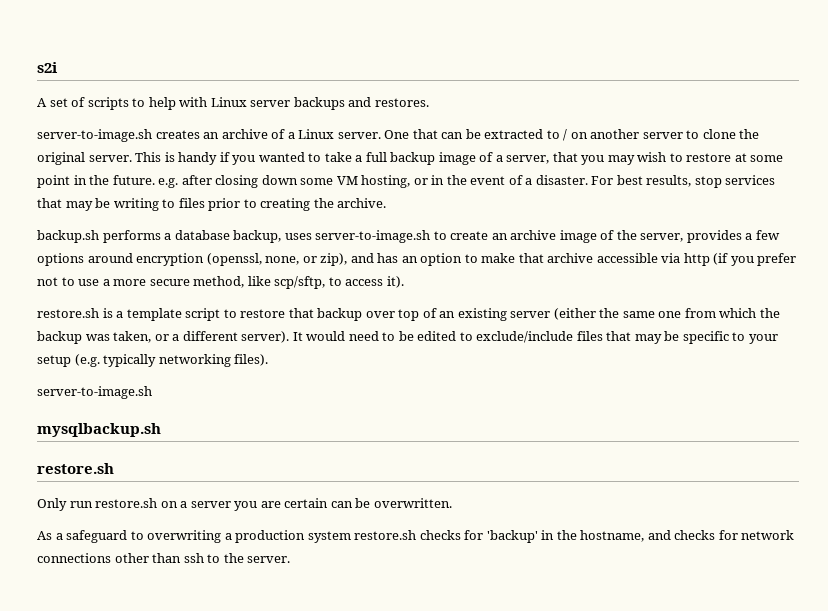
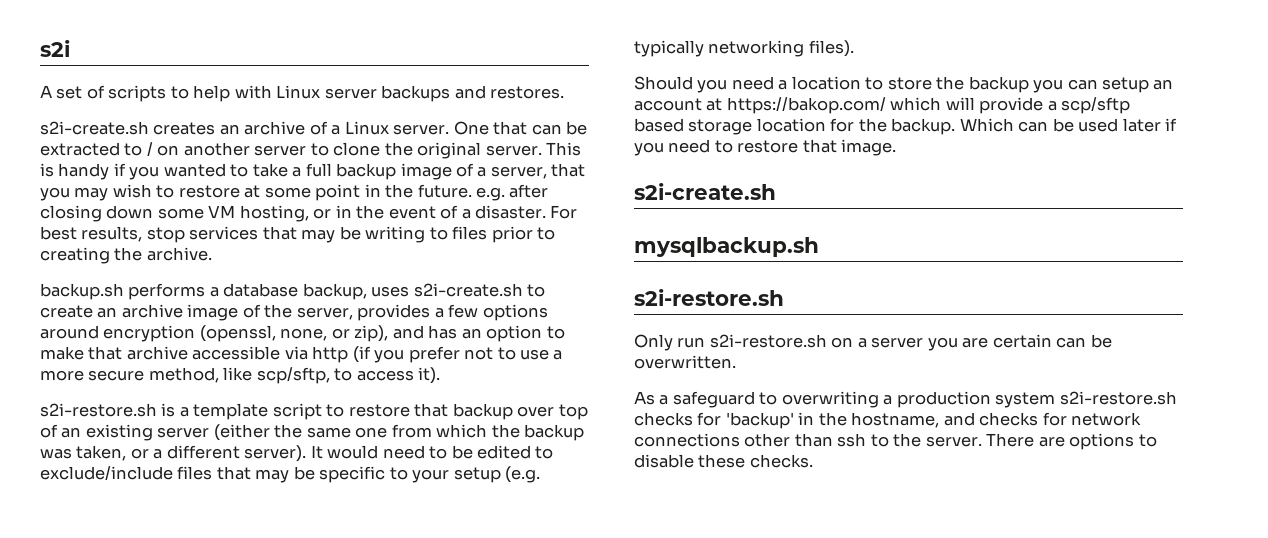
[37,129,152,142] server-to-image.sh -> [40,121,149,135] s2i-create.sh
[315,230,431,243] server-to-image.sh -> [413,283,523,297] s2i-create.sh
[37,308,99,318] restore.sh -> [40,403,157,417] s2i-restore.sh
[37,386,152,399] server-to-image.sh -> [634,76,1174,93] [634,97,1131,114] [634,118,1178,135] [634,139,897,156] [634,183,776,200] Should you need a location to store the backup you can setup an account at https://bakop.com/ which will provide a scp/sftp based storage location for the backup. Which can be used later if you need to restore that image. // s2i-create.sh
[37,463,114,474] restore.sh -> [634,289,784,306] s2i-restore.sh
[95,498,158,508] restore.sh -> [709,334,827,348] s2i-restore.sh
[354,530,417,540] restore.sh -> [1059,391,1177,405] s2i-restore.sh
(291, 559) none -> [986,433,1157,450] [634,454,813,468] There are options to disable these checks.

